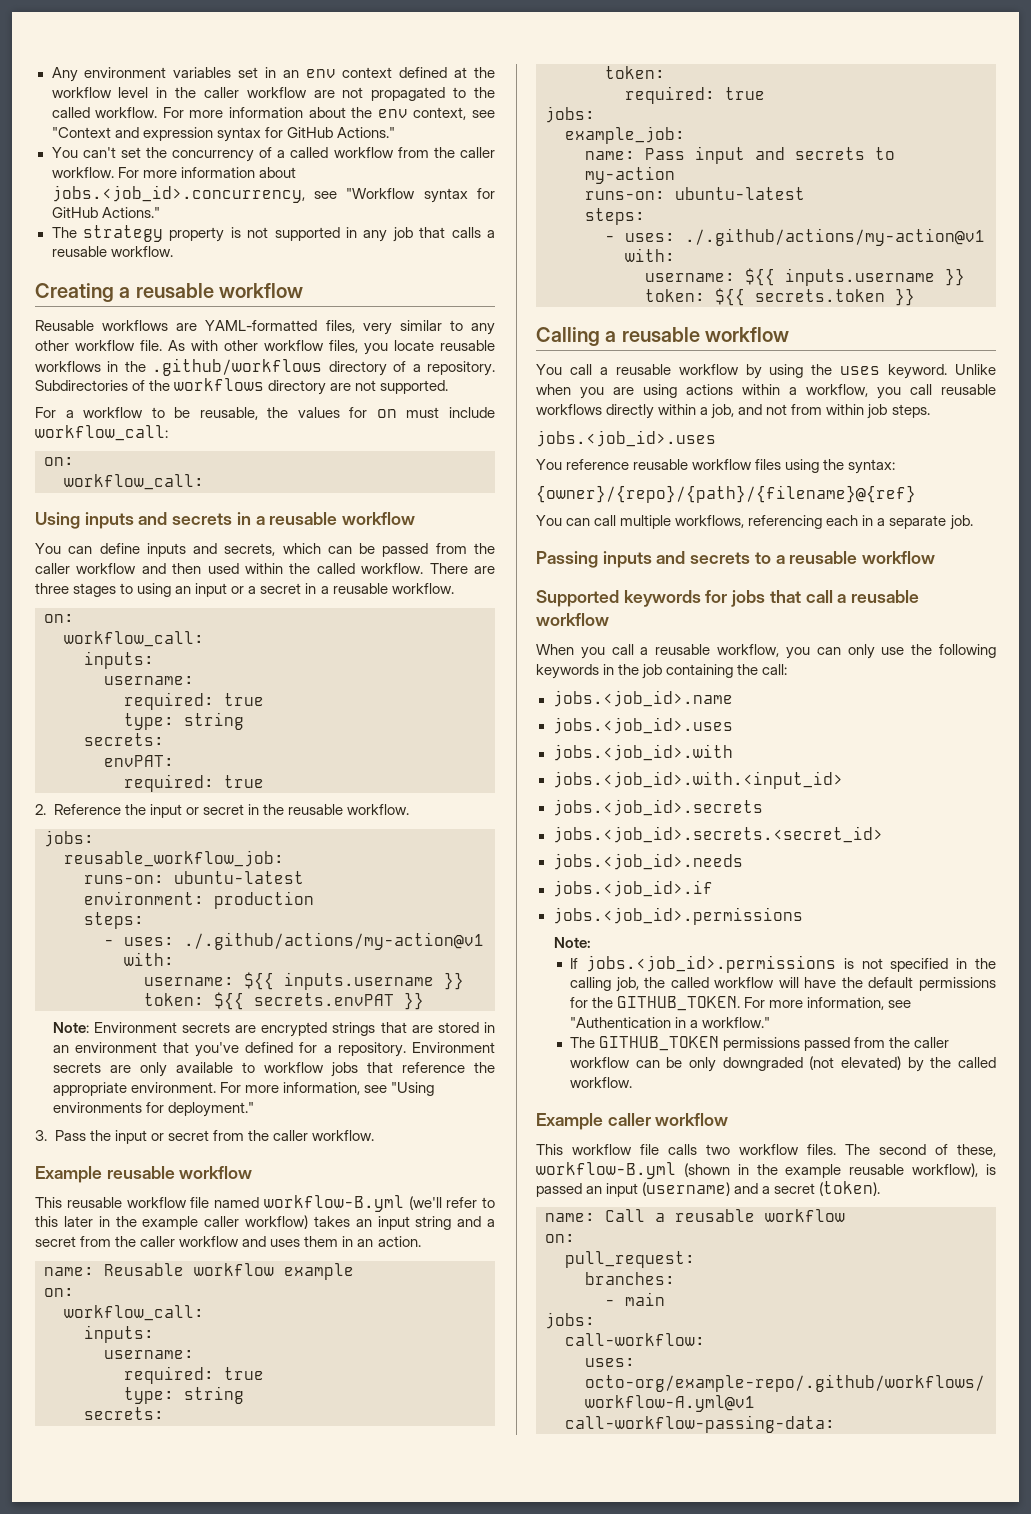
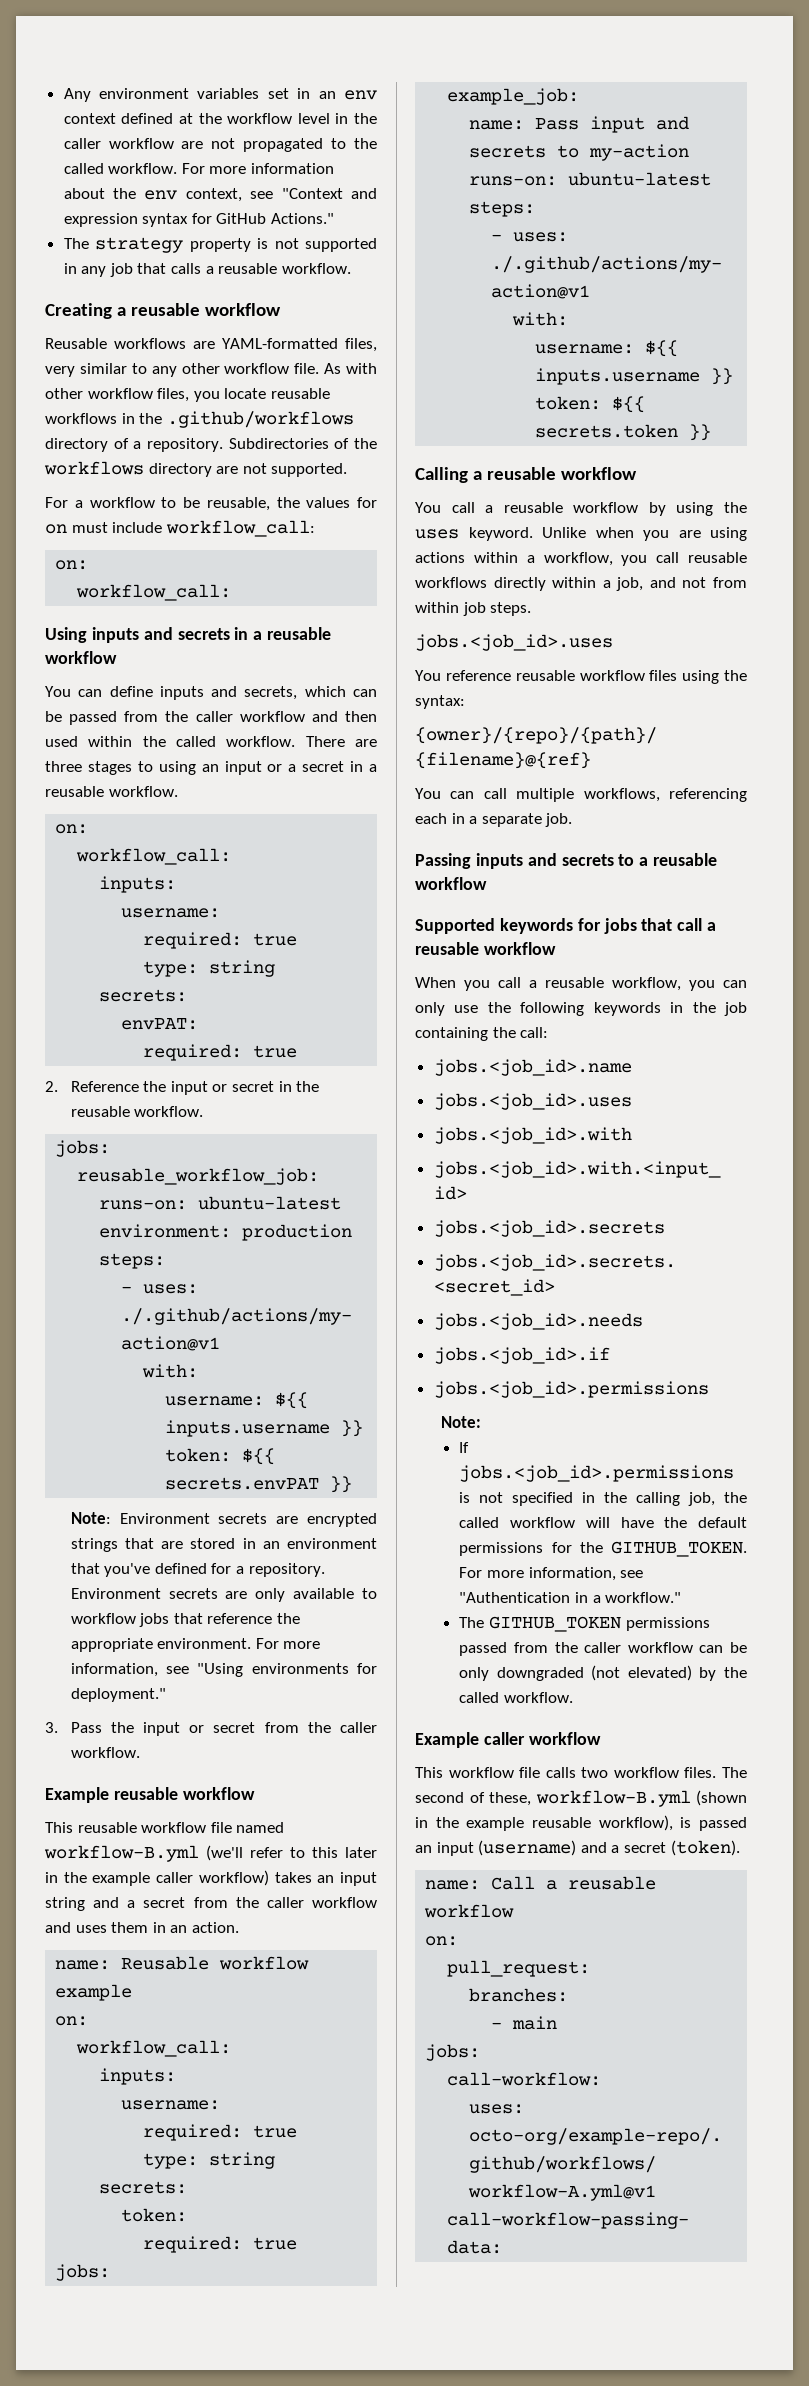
[51,147,495,162] [51,167,296,178] [51,185,495,203] [51,207,160,218] // You can't set the concurrency of a called workflow from the caller workflow. For more information about jobs.<job_id>.concurrency, see "Workflow syntax for GitHub Actions." -> (335, 218) none

